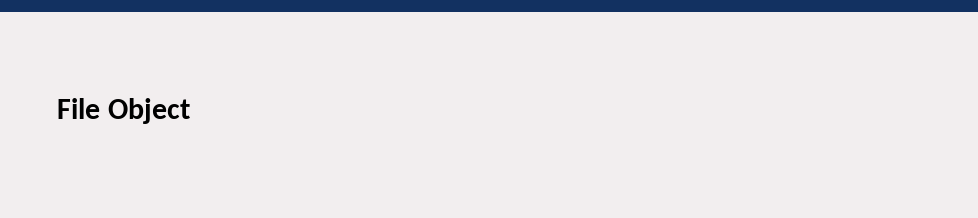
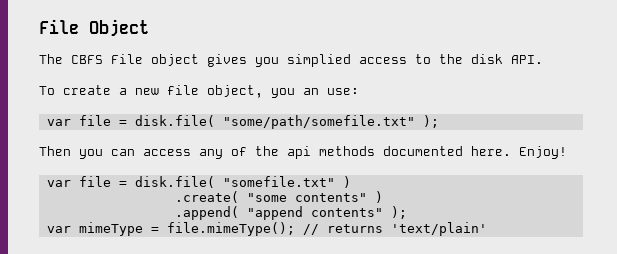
(191, 111) none -> [39,54,543,67] [39,85,359,98] [46,115,439,129] [39,146,567,159] [46,176,351,188] [174,191,383,203] [174,206,407,220] [46,222,487,236] // The CBFS File object gives you simplied access to the disk API. // To create a new file object, you an use: // var file = disk.file( "some/path/somefile.txt" ); // Then you can access any of the api methods documented here. Enjoy! // var file = disk.file( "somefile.txt" ) // .create( "some contents" ) // .append( "append contents" ); // var mimeType = file.mimeType(); // returns 'text/plain'

